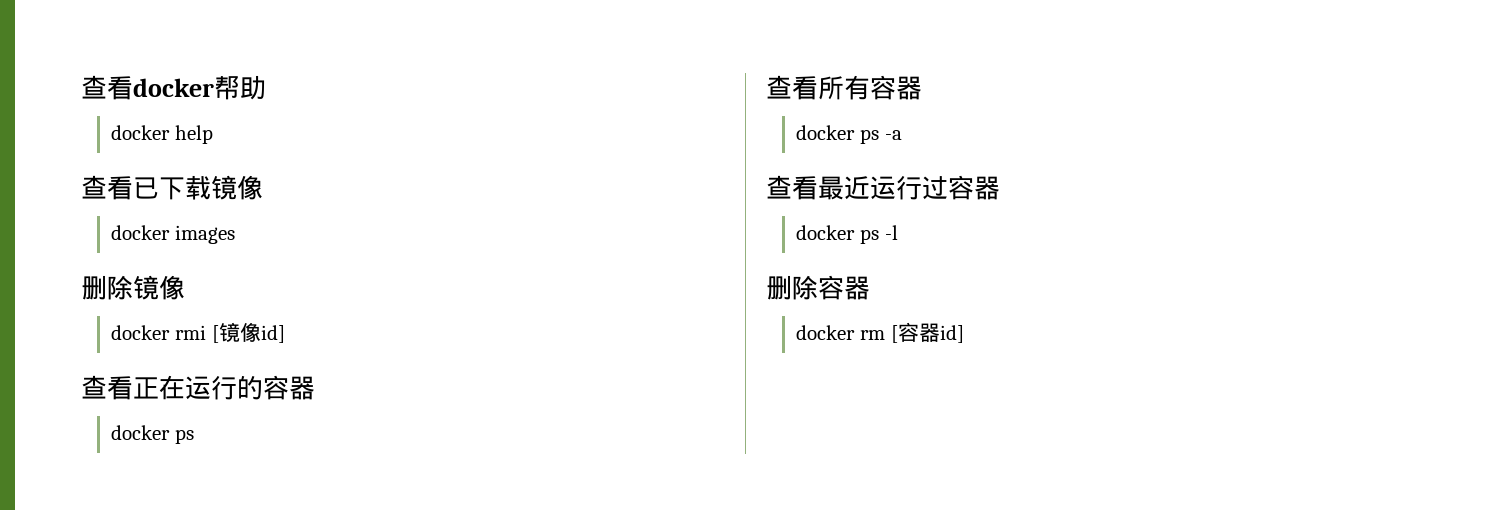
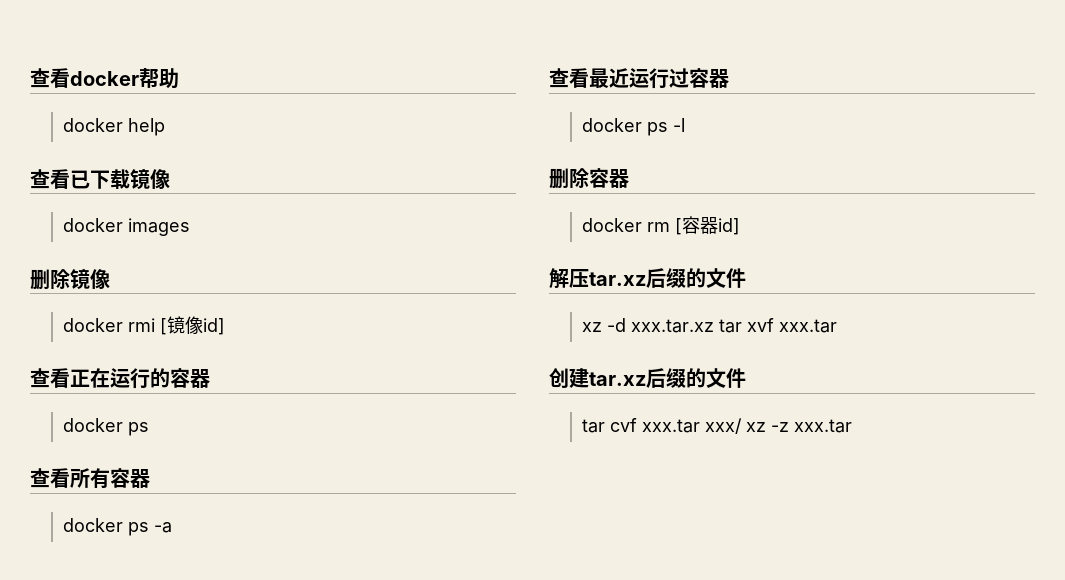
(964, 334) none -> [549,268,746,289] [582,318,838,333] [549,368,746,388] [582,418,853,434] // 解压tar.xz后缀的文件 // xz -d xxx.tar.xz tar xvf xxx.tar // 创建tar.xz后缀的文件 // tar cvf xxx.tar xxx/ xz -z xxx.tar

